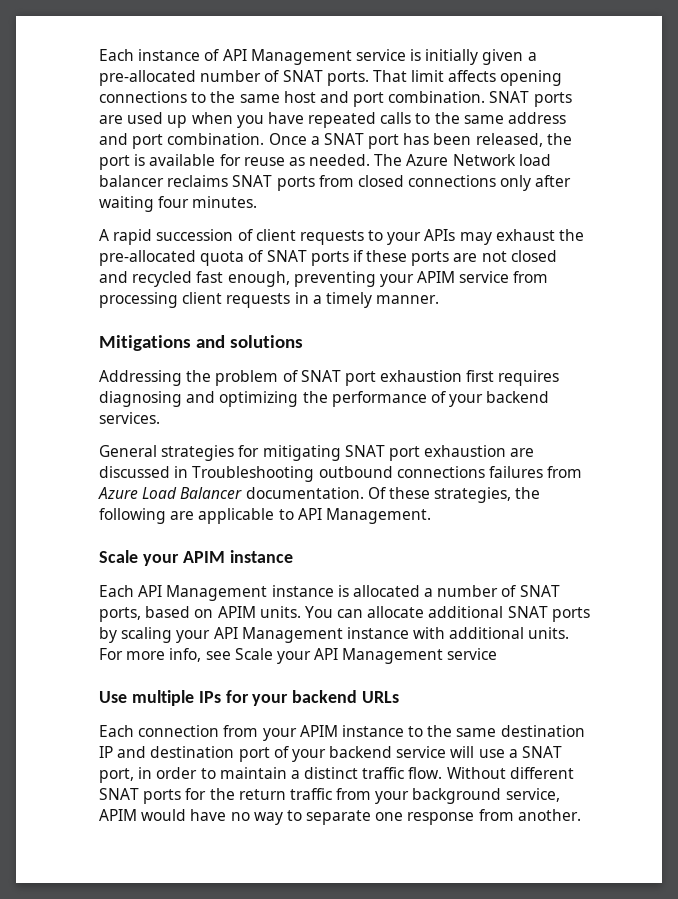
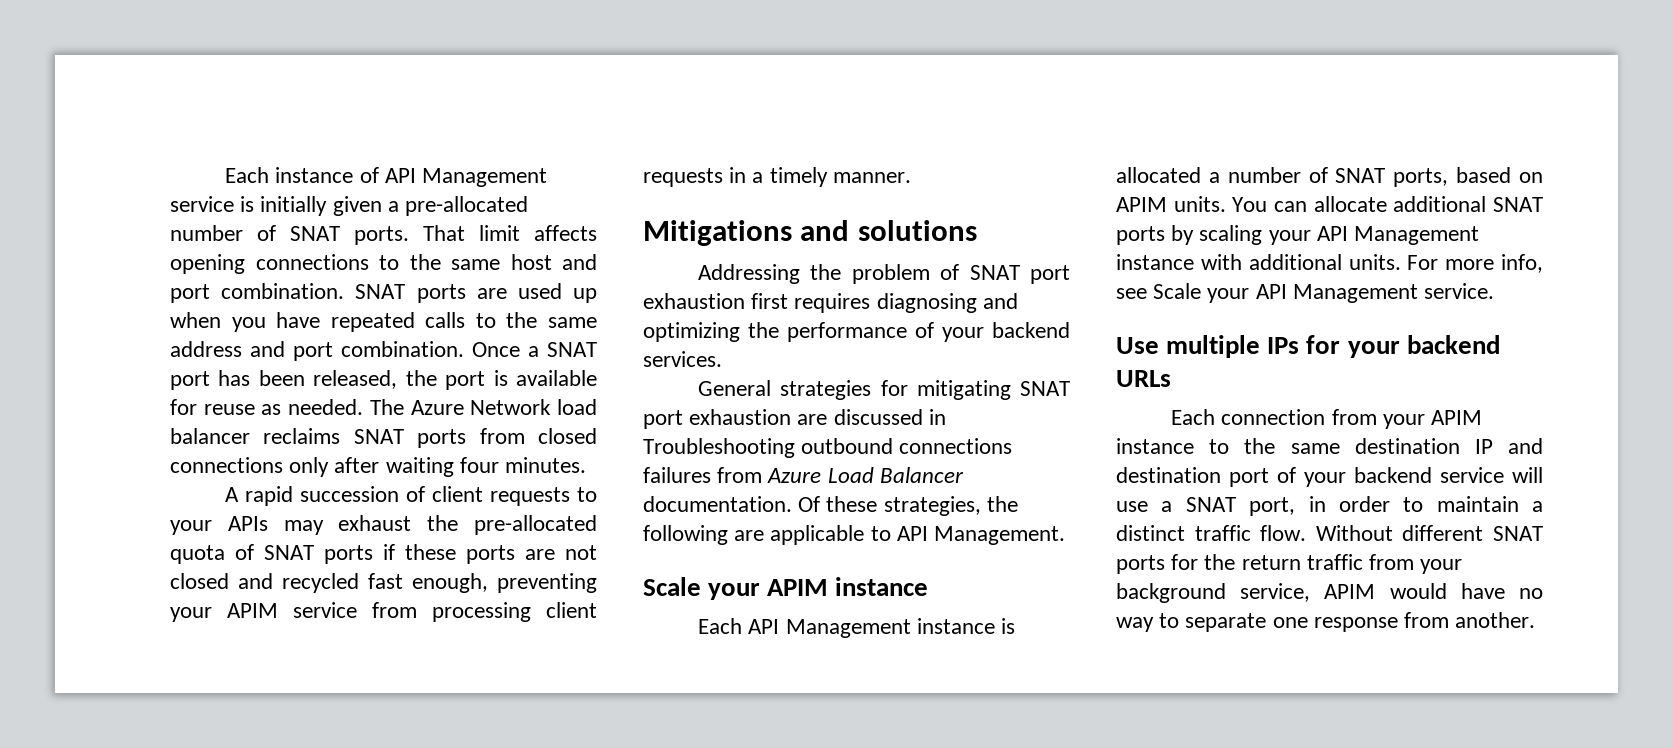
[447,648,498,660] service -> [1424,283,1495,299] service.

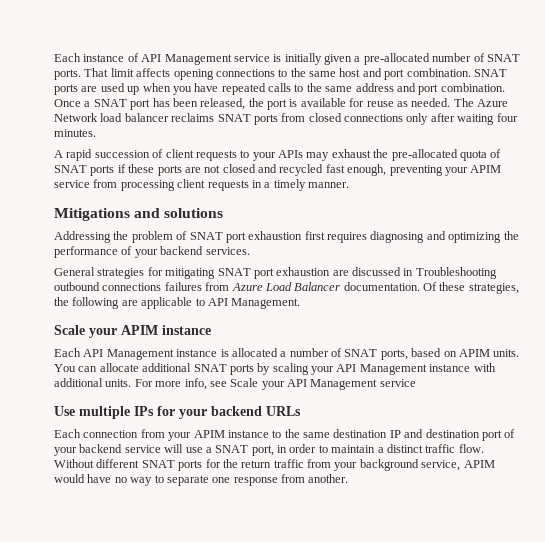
[1424,283,1495,299] service. -> [379,379,416,387] service

